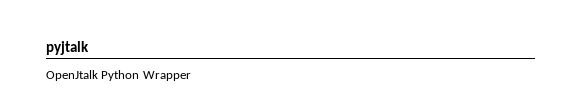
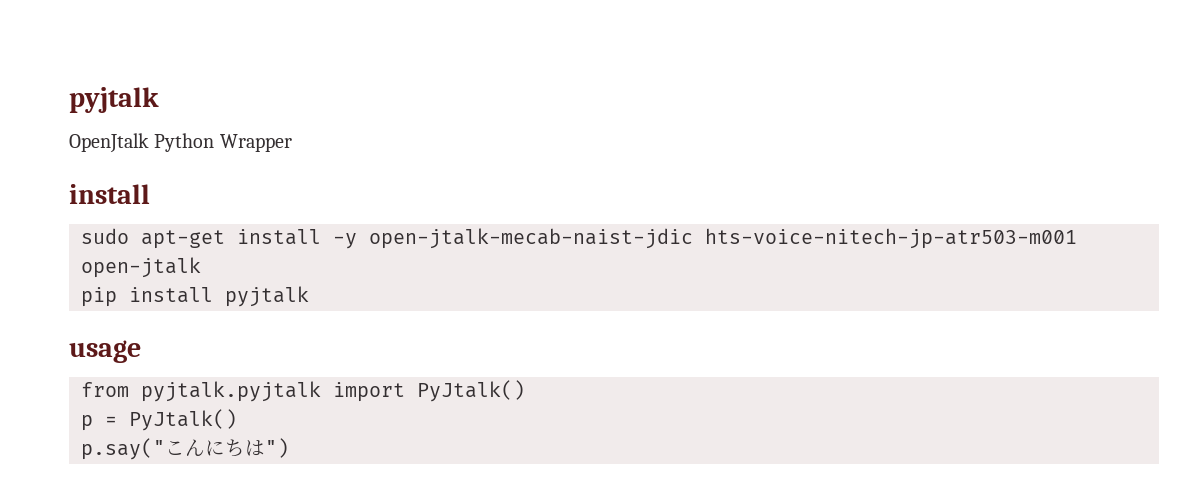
(191, 76) none -> [69,184,150,204] [81,228,1077,249] [81,257,201,278] [81,286,309,307] [69,340,141,363] [81,380,525,402] [81,409,237,431] [81,438,289,460] // install // sudo apt-get install -y open-jtalk-mecab-naist-jdic hts-voice-nitech-jp-atr503-m001 open-jtalk // pip install pyjtalk // usage // from pyjtalk.pyjtalk import PyJtalk() // p = PyJtalk() // p.say("こんにちは")

